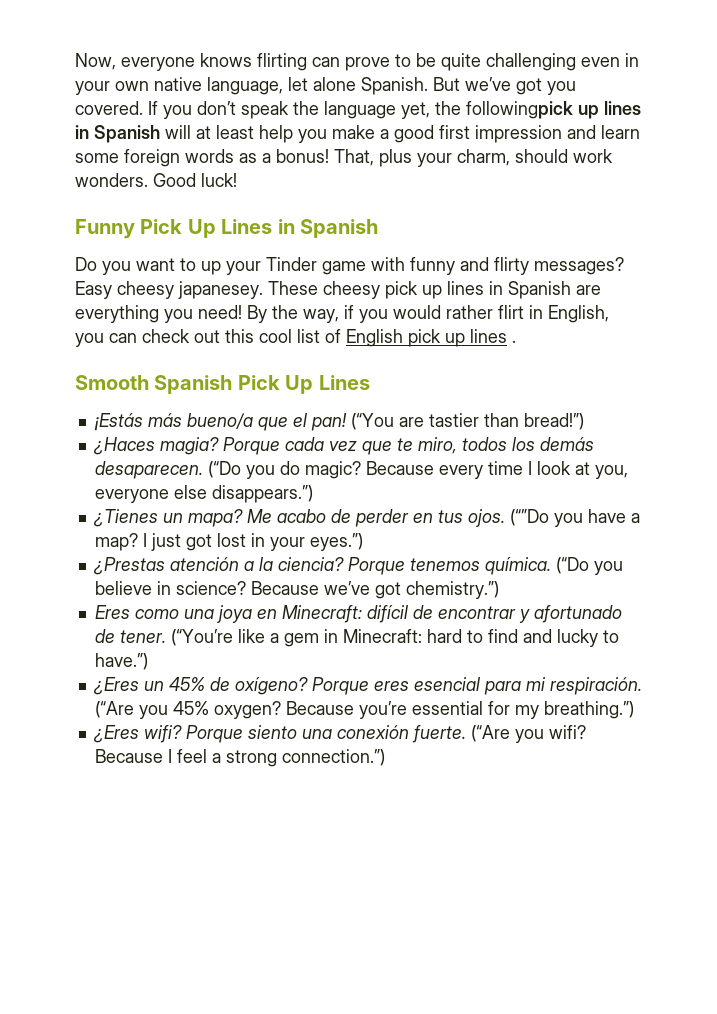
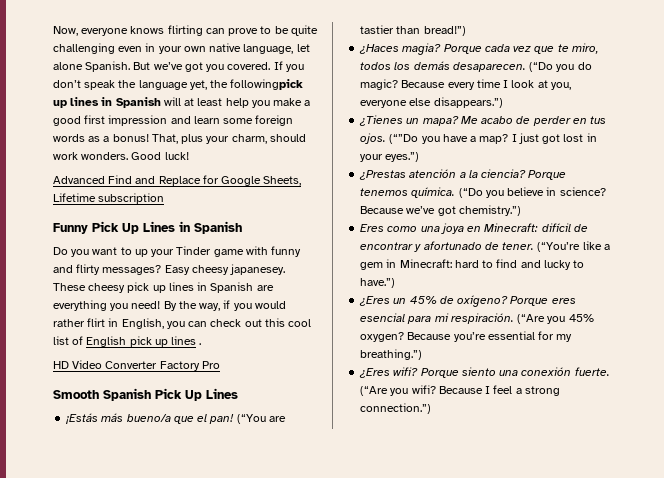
(237, 180) none -> [53,175,302,186] [53,193,165,204] // Advanced Find and Replace for Google Sheets, Lifetime subscription
(516, 341) none -> [53,360,220,371] // HD Video Converter Factory Pro

